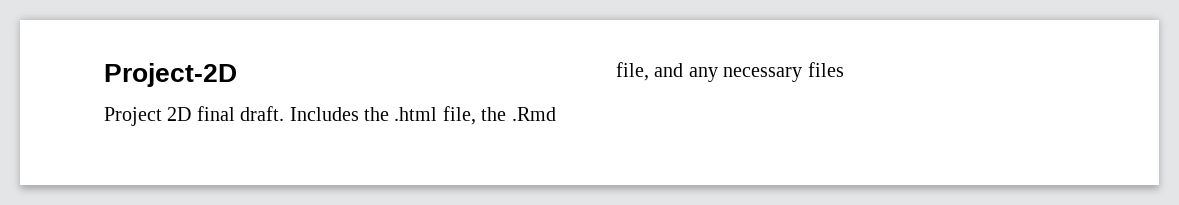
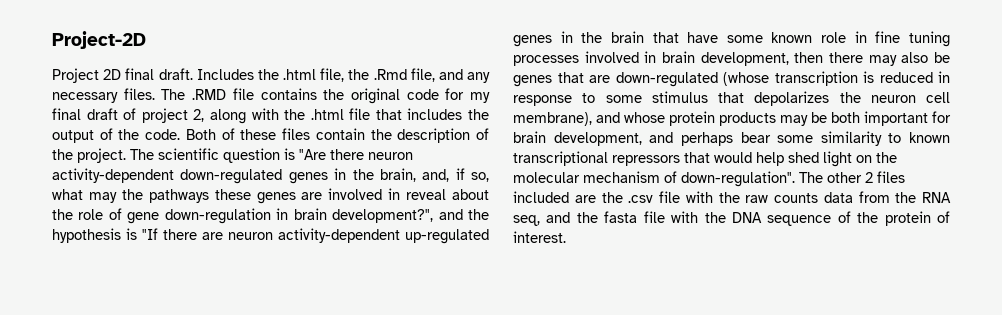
[807,62,844,77] files -> [123,88,490,104] [52,108,489,124] [52,128,490,143] [52,148,413,163] [52,168,489,184] [52,188,489,204] [52,208,490,224] [52,228,489,244] [513,31,950,47] [513,51,950,66] [513,71,950,87] [513,91,950,106] [513,111,951,126] [513,131,950,146] [513,151,897,167] [513,171,905,187] [513,191,951,203] [513,211,950,226] [513,231,566,243] files. The .RMD file contains the original code for my final draft of project 2, along with the .html file that includes the output of the code. Both of these files contain the description of the project. The scientific question is "Are there neuron activity-dependent down-regulated genes in the brain, and, if so, what may the pathways these genes are involved in reveal about the role of gene down-regulation in brain development?", and the hypothesis is "If there are neuron activity-dependent up-regulated genes in the brain that have some known role in fine tuning processes involved in brain development, then there may also be genes that are down-regulated (whose transcription is reduced in response to some stimulus that depolarizes the neuron cell membrane), and whose protein products may be both important for brain development, and perhaps bear some similarity to known transcriptional repressors that would help shed light on the molecular mechanism of down-regulation". The other 2 files included are the .csv file with the raw counts data from the RNA seq, and the fasta file with the DNA sequence of the protein of interest.

